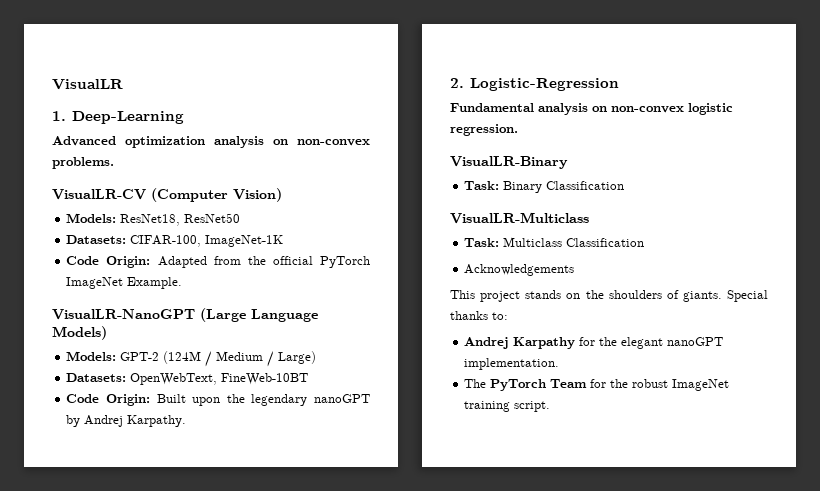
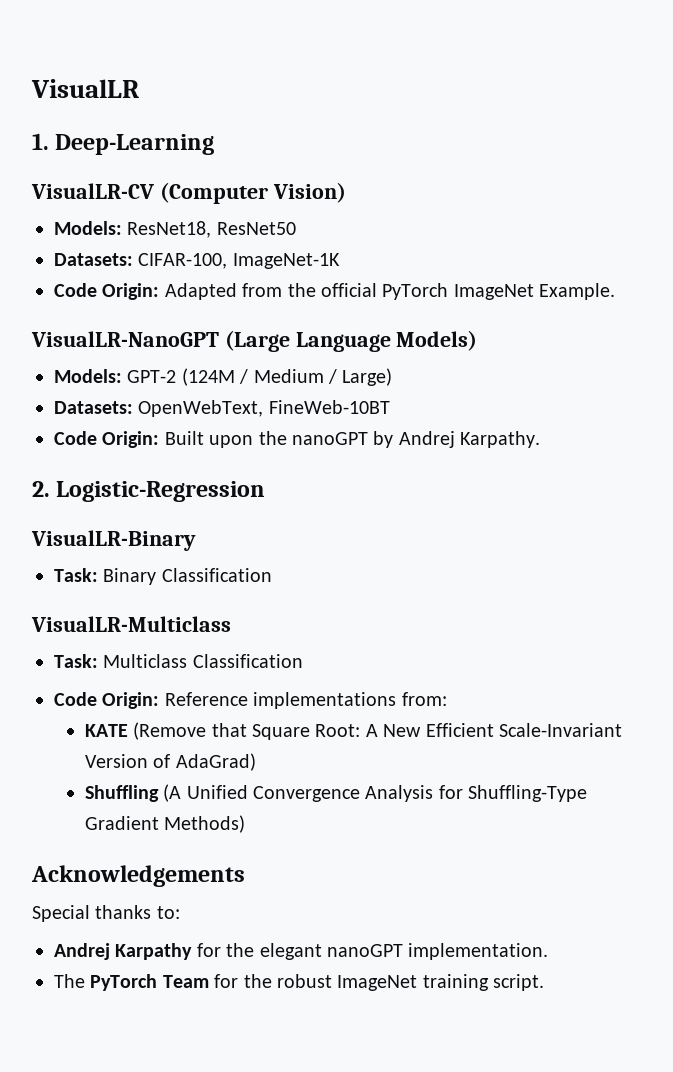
[52,136,370,148] [52,157,114,169] // Advanced optimization analysis on non-convex problems. -> (215, 144) none
[251,394,308,406] legendary -> (287, 438) none
[450,103,733,115] [450,124,518,136] // Fundamental analysis on non-convex logistic regression. -> (266, 491) none
[464,264,575,276] [450,290,722,302] Acknowledgements // This project stands on the shoulders of giants. -> [54,692,447,709] [84,722,623,740] [84,753,256,771] [84,784,588,802] [84,815,246,833] [31,865,245,887] Code Origin: Reference implementations from: // KATE (Remove that Square Root: A New Efficient Scale-Invariant Version of AdaGrad) // Shuffling (A Unified Convergence Analysis for Shuffling-Type Gradient Methods) // Acknowledgements //

